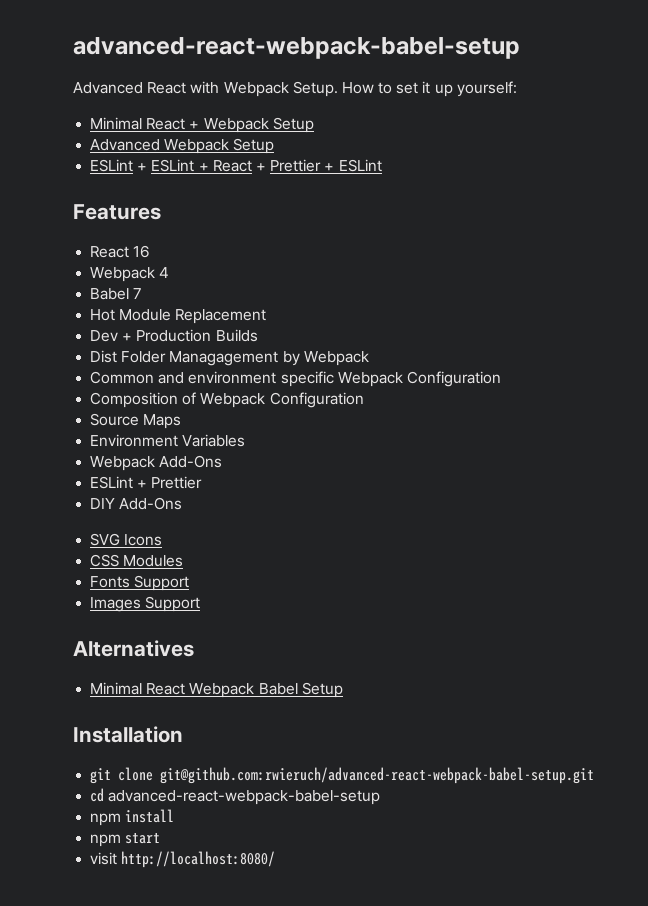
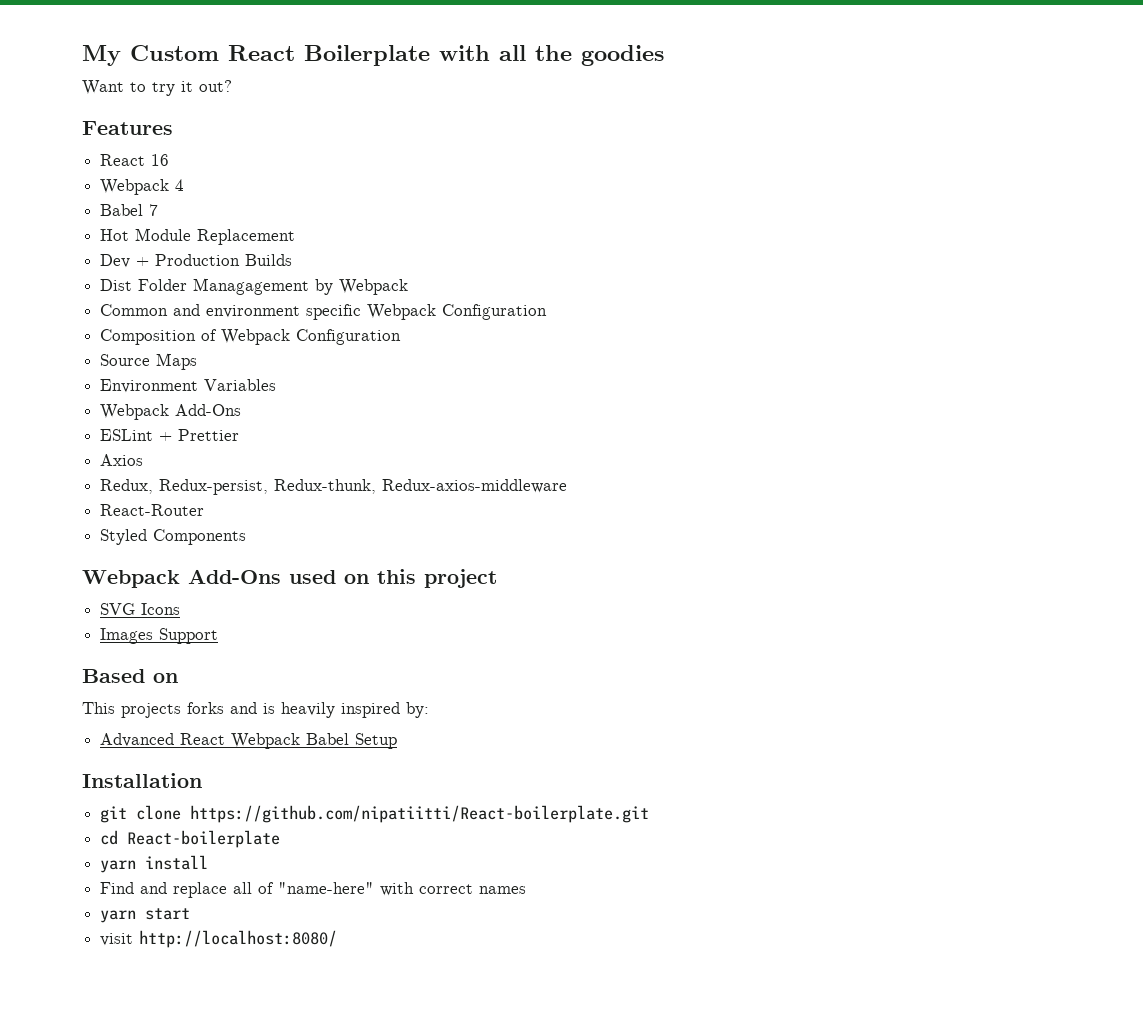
[73,37,520,59] [73,81,517,97] [90,117,314,133] [90,138,275,154] [90,159,382,172] advanced-react-webpack-babel-setup // Advanced React with Webpack Setup. How to set it up yourself: // Minimal React + Webpack Setup // Advanced Webpack Setup // ESLint + ESLint + React + Prettier + ESLint -> [82,45,664,66] [82,80,232,96] My Custom React Boilerplate with all the goodies // Want to try it out?
[90,497,183,510] [90,533,163,546] [90,554,184,567] [90,575,190,591] [90,596,201,612] [73,640,194,657] [90,682,143,695] DIY Add-Ons // SVG Icons // CSS Modules // Fonts Support // Images Support // Alternatives // Minimal -> [100,454,144,466] [100,479,568,495] [100,504,205,516] [100,529,247,545] [82,569,497,588] [100,603,181,615] [100,628,219,644] [82,669,178,683] [82,702,429,718] [100,733,175,747] Axios // Redux, Redux-persist, Redux-thunk, Redux-axios-middleware // React-Router // Styled Components // Webpack Add-Ons used on this project // SVG Icons // Images Support // Based on // This projects forks and is heavily inspired by: // Advanced
[160,767,595,784] git@github.com:rwieruch/advanced-react-webpack-babel-setup.git -> [190,805,650,823] https://github.com/nipatiitti/React-boilerplate.git
[108,790,381,805] [90,813,122,826] advanced-react-webpack-babel-setup // npm -> [127,830,281,848] [100,860,137,873] React-boilerplate // yarn
[90,834,122,847] npm -> [100,882,527,898] [100,910,137,923] Find and replace all of "name-here" with correct names // yarn

